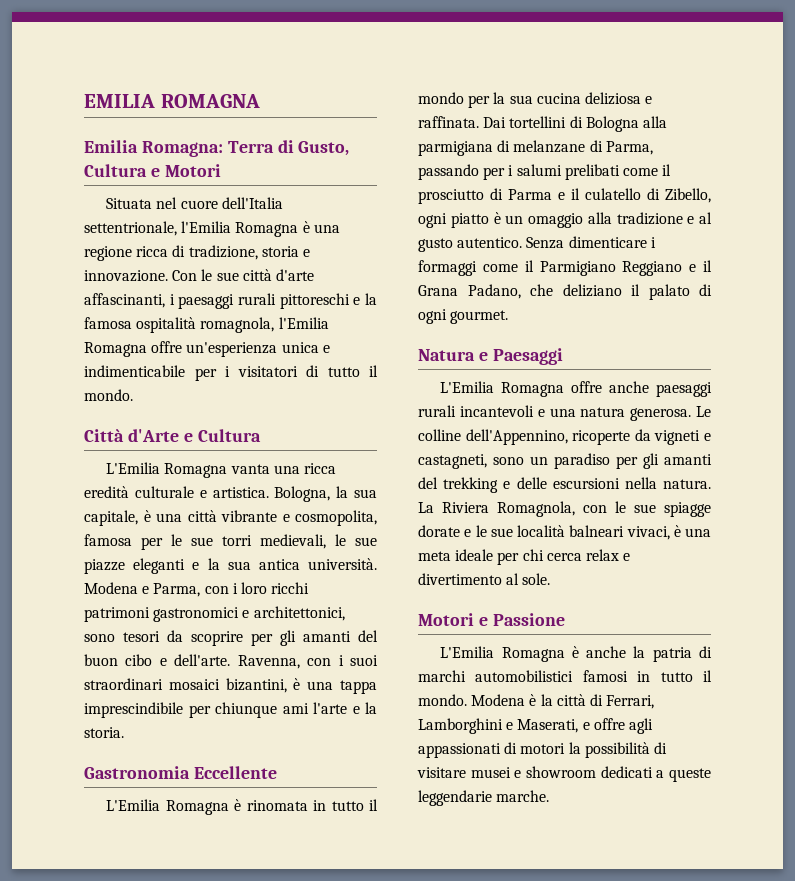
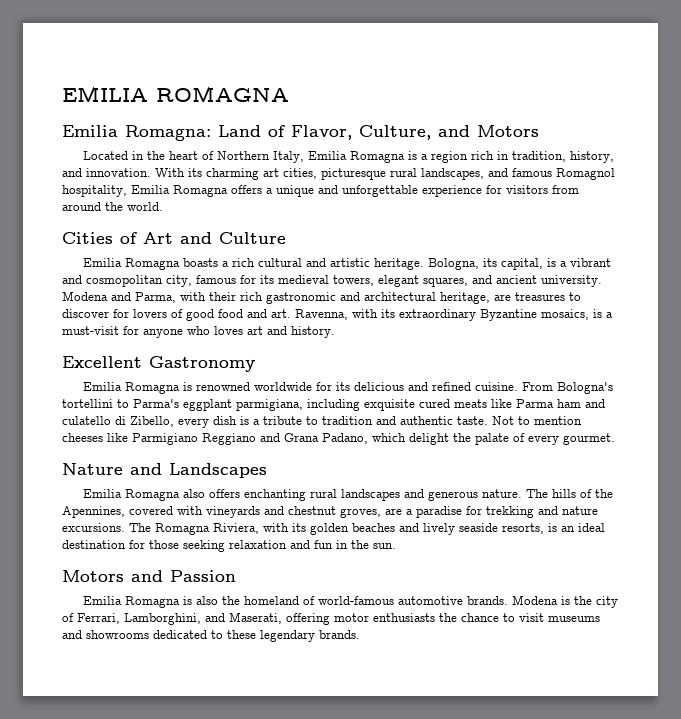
[227,140,350,156] [84,164,221,177] [106,197,283,209] [84,221,340,237] [84,245,310,261] [84,269,314,282] [84,293,377,309] [84,317,329,333] [84,341,330,357] [84,365,378,381] [84,389,133,401] [84,429,261,442] [106,462,337,478] [84,486,377,502] [84,510,377,526] [84,534,377,550] [84,558,377,574] [84,582,310,597] [84,606,345,622] [84,630,378,646] [84,654,378,669] [84,678,378,694] [84,702,377,718] [84,727,124,738] [84,766,277,779] [106,799,378,815] [418,92,653,108] [418,116,667,132] [418,140,653,156] [418,164,672,180] [418,188,711,204] [418,212,712,228] [418,236,656,252] [418,260,712,276] [418,284,712,300] [418,309,509,324] [418,348,563,365] [440,381,712,397] [418,405,711,421] [418,429,711,445] [418,453,712,469] [418,477,711,493] [418,501,711,517] [418,525,711,540] [418,549,631,565] [418,573,551,585] [418,613,565,626] [440,646,712,662] [418,670,712,682] [418,694,655,709] [418,718,653,734] [418,742,667,758] [417,766,711,782] [418,790,550,806] Terra di Gusto, Cultura e Motori // Situata nel cuore dell'Italia settentrionale, l'Emilia Romagna è una regione ricca di tradizione, storia e innovazione. Con le sue città d'arte affascinanti, i paesaggi rurali pittoreschi e la famosa ospitalità romagnola, l'Emilia Romagna offre un'esperienza unica e indimenticabile per i visitatori di tutto il mondo. // Città d'Arte e Cultura // L'Emilia Romagna vanta una ricca eredità culturale e artistica. Bologna, la sua capitale, è una città vibrante e cosmopolita, famosa per le sue torri medievali, le sue piazze eleganti e la sua antica università. Modena e Parma, con i loro ricchi patrimoni gastronomici e architettonici, sono tesori da scoprire per gli amanti del buon cibo e dell'arte. Ravenna, con i suoi straordinari mosaici bizantini, è una tappa imprescindibile per chiunque ami l'arte e la storia. // Gastronomia Eccellente // L'Emilia Romagna è rinomata in tutto il mondo per la sua cucina deliziosa e raffinata. Dai tortellini di Bologna alla parmigiana di melanzane di Parma, passando per i salumi prelibati come il prosciutto di Parma e il culatello di Zibello, ogni piatto è un omaggio alla tradizione e al gusto autentico. Senza dimenticare i formaggi come il Parmigiano Reggiano e il Grana Padano, che deliziano il palato di ogni gourmet. // Natura e Paesaggi // L'Emilia Romagna offre anche paesaggi rurali incantevoli e una natura generosa. Le colline dell'Appennino, ricoperte da vigneti e castagneti, sono un paradiso per gli amanti del trekking e delle escursioni nella natura. La Riviera Romagnola, con le sue spiagge dorate e le sue località balneari vivaci, è una meta ideale per chi cerca relax e divertimento al sole. // Motori e Passione // L'Emilia Romagna è anche la patria di marchi automobilistici famosi in tutto il mondo. Modena è la città di Ferrari, Lamborghini e Maserati, e offre agli appassionati di motori la possibilità di visitare musei e showroom dedicati a queste leggendarie marche. -> [218,125,539,140] [83,151,615,163] [62,168,615,180] [62,185,579,197] [62,202,163,211] [62,232,286,244] [83,258,612,270] [62,275,602,287] [62,291,581,304] [62,309,613,321] [62,326,335,338] [62,356,255,372] [83,382,614,394] [62,399,605,411] [62,416,582,428] [62,433,615,445] [62,463,267,478] [83,489,614,501] [62,506,598,518] [62,523,605,535] [62,540,396,552] [62,570,236,582] [83,595,619,608] [62,612,600,625] [62,630,360,642] Land of Flavor, Culture, and Motors // Located in the heart of Northern Italy, Emilia Romagna is a region rich in tradition, history, and innovation. With its charming art cities, picturesque rural landscapes, and famous Romagnol hospitality, Emilia Romagna offers a unique and unforgettable experience for visitors from around the world. // Cities of Art and Culture // Emilia Romagna boasts a rich cultural and artistic heritage. Bologna, its capital, is a vibrant and cosmopolitan city, famous for its medieval towers, elegant squares, and ancient university. Modena and Parma, with their rich gastronomic and architectural heritage, are treasures to discover for lovers of good food and art. Ravenna, with its extraordinary Byzantine mosaics, is a must-visit for anyone who loves art and history. // Excellent Gastronomy // Emilia Romagna is renowned worldwide for its delicious and refined cuisine. From Bologna's tortellini to Parma's eggplant parmigiana, including exquisite cured meats like Parma ham and culatello di Zibello, every dish is a tribute to tradition and authentic taste. Not to mention cheeses like Parmigiano Reggiano and Grana Padano, which delight the palate of every gourmet. // Nature and Landscapes // Emilia Romagna also offers enchanting rural landscapes and generous nature. The hills of the Apennines, covered with vineyards and chestnut groves, are a paradise for trekking and nature excursions. The Romagna Riviera, with its golden beaches and lively seaside resorts, is an ideal destination for those seeking relaxation and fun in the sun. // Motors and Passion // Emilia Romagna is also the homeland of world-famous automotive brands. Modena is the city of Ferrari, Lamborghini, and Maserati, offering motor enthusiasts the chance to visit museums and showrooms dedicated to these legendary brands.

